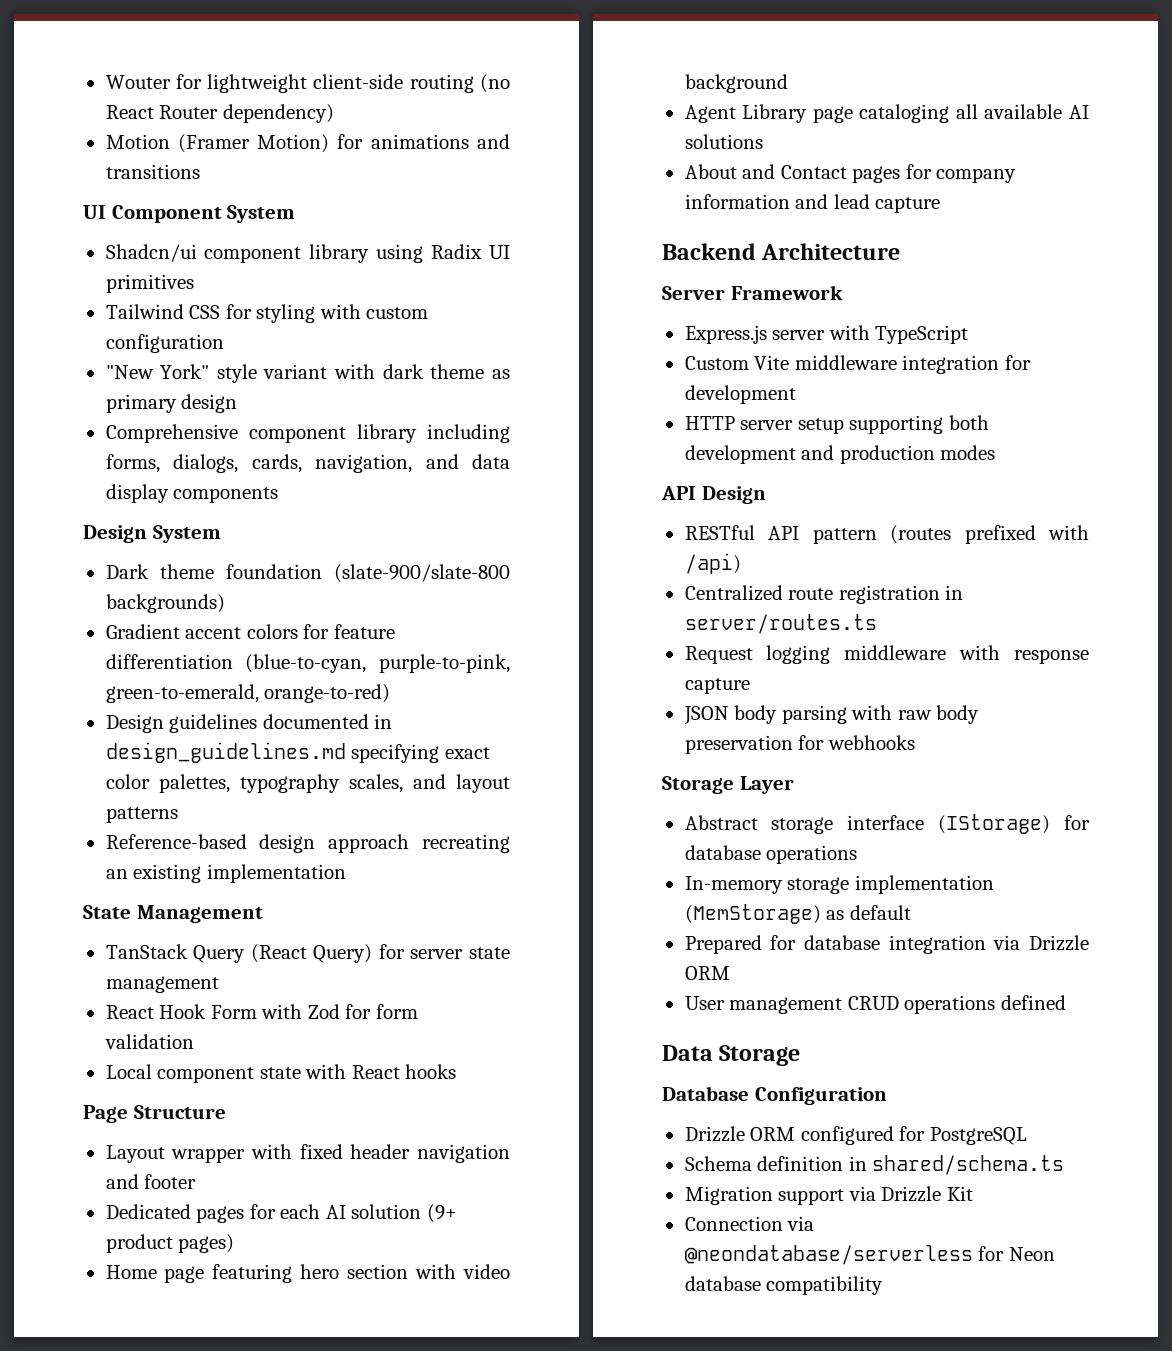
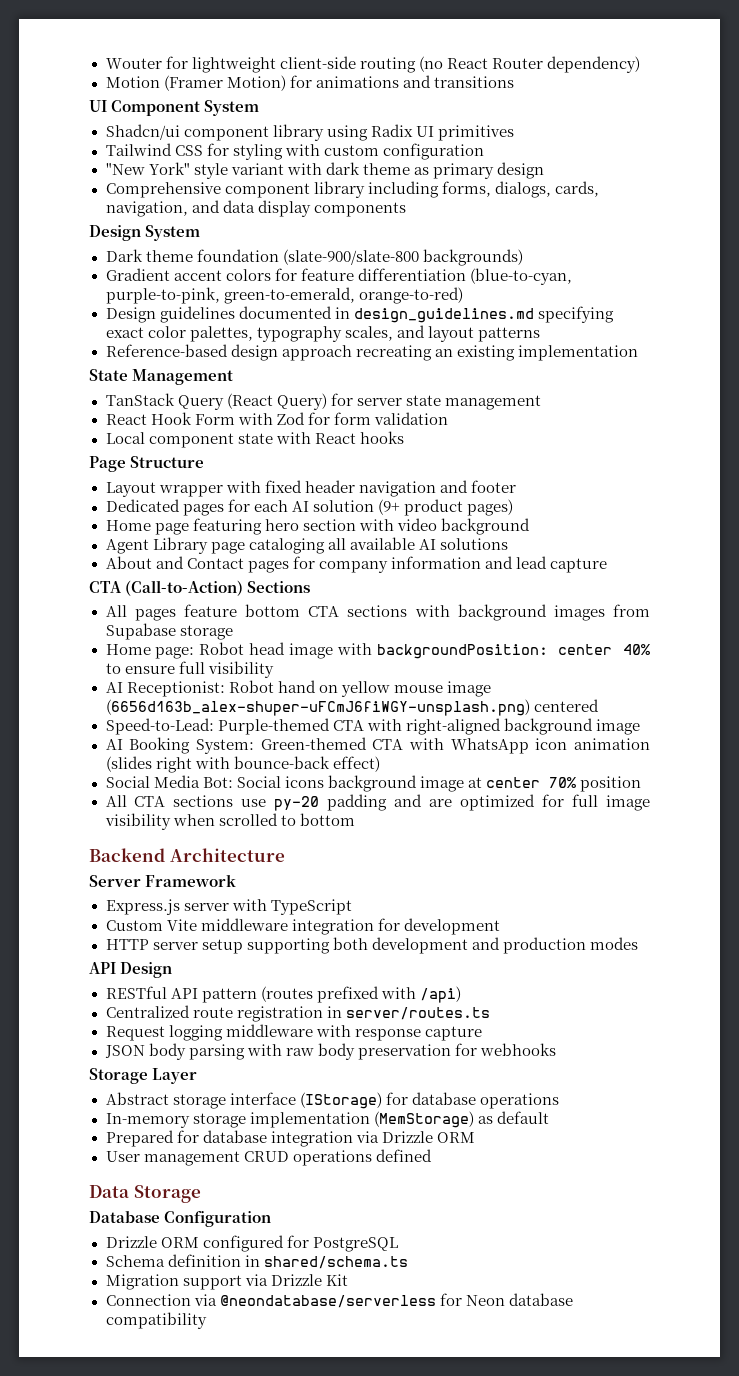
(941, 205) none -> [89,580,311,596] [105,604,650,621] [105,623,233,640] [105,642,651,659] [105,661,274,678] [105,680,491,697] [105,699,599,716] [105,718,640,735] [105,737,650,754] [105,756,380,773] [105,775,641,792] [105,794,650,811] [104,813,355,830] // CTA (Call-to-Action) Sections // All pages feature bottom CTA sections with background images from Supabase storage // Home page: Robot head image with backgroundPosition: center 40% to ensure full visibility // AI Receptionist: Robot hand on yellow mouse image (6656d163b_alex-shuper-uFCmJ6fiWGY-unsplash.png) centered // Speed-to-Lead: Purple-themed CTA with right-aligned background image // AI Booking System: Green-themed CTA with WhatsApp icon animation (slides right with bounce-back effect) // Social Media Bot: Social icons background image at center 70% position // All CTA sections use py-20 padding and are optimized for full image visibility when scrolled to bottom

